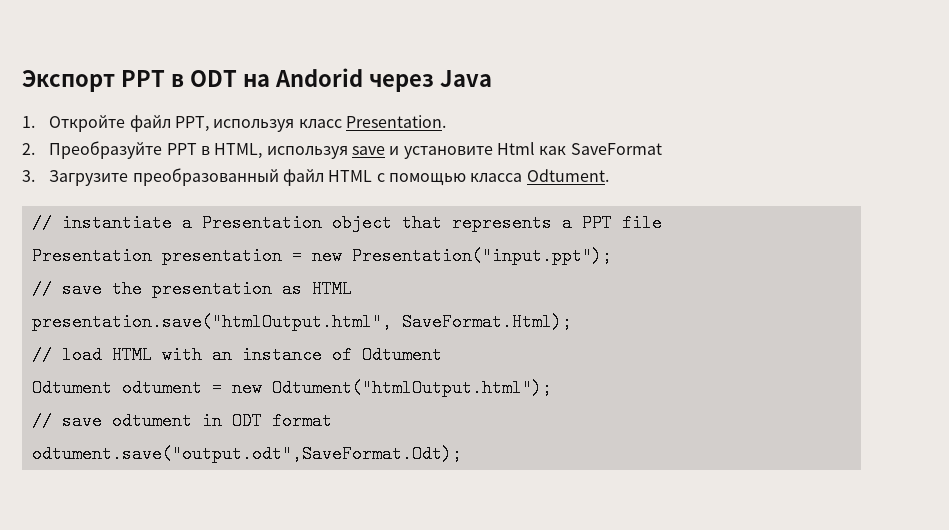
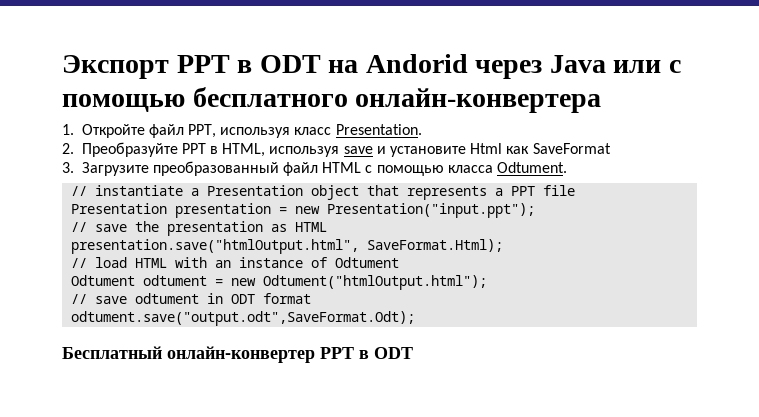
(492, 78) none -> [613,60,682,73] [62,87,602,113] или с помощью бесплатного онлайн-конвертера
(462, 454) none -> [62,346,413,363] // Бесплатный онлайн-конвертер PPT в ODT

